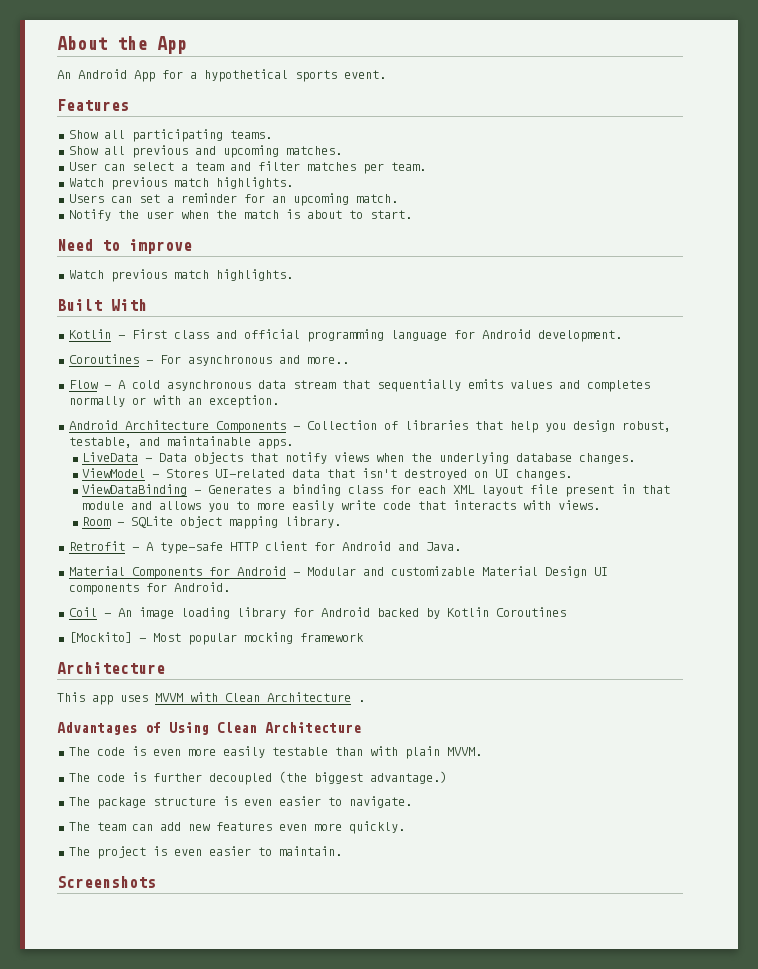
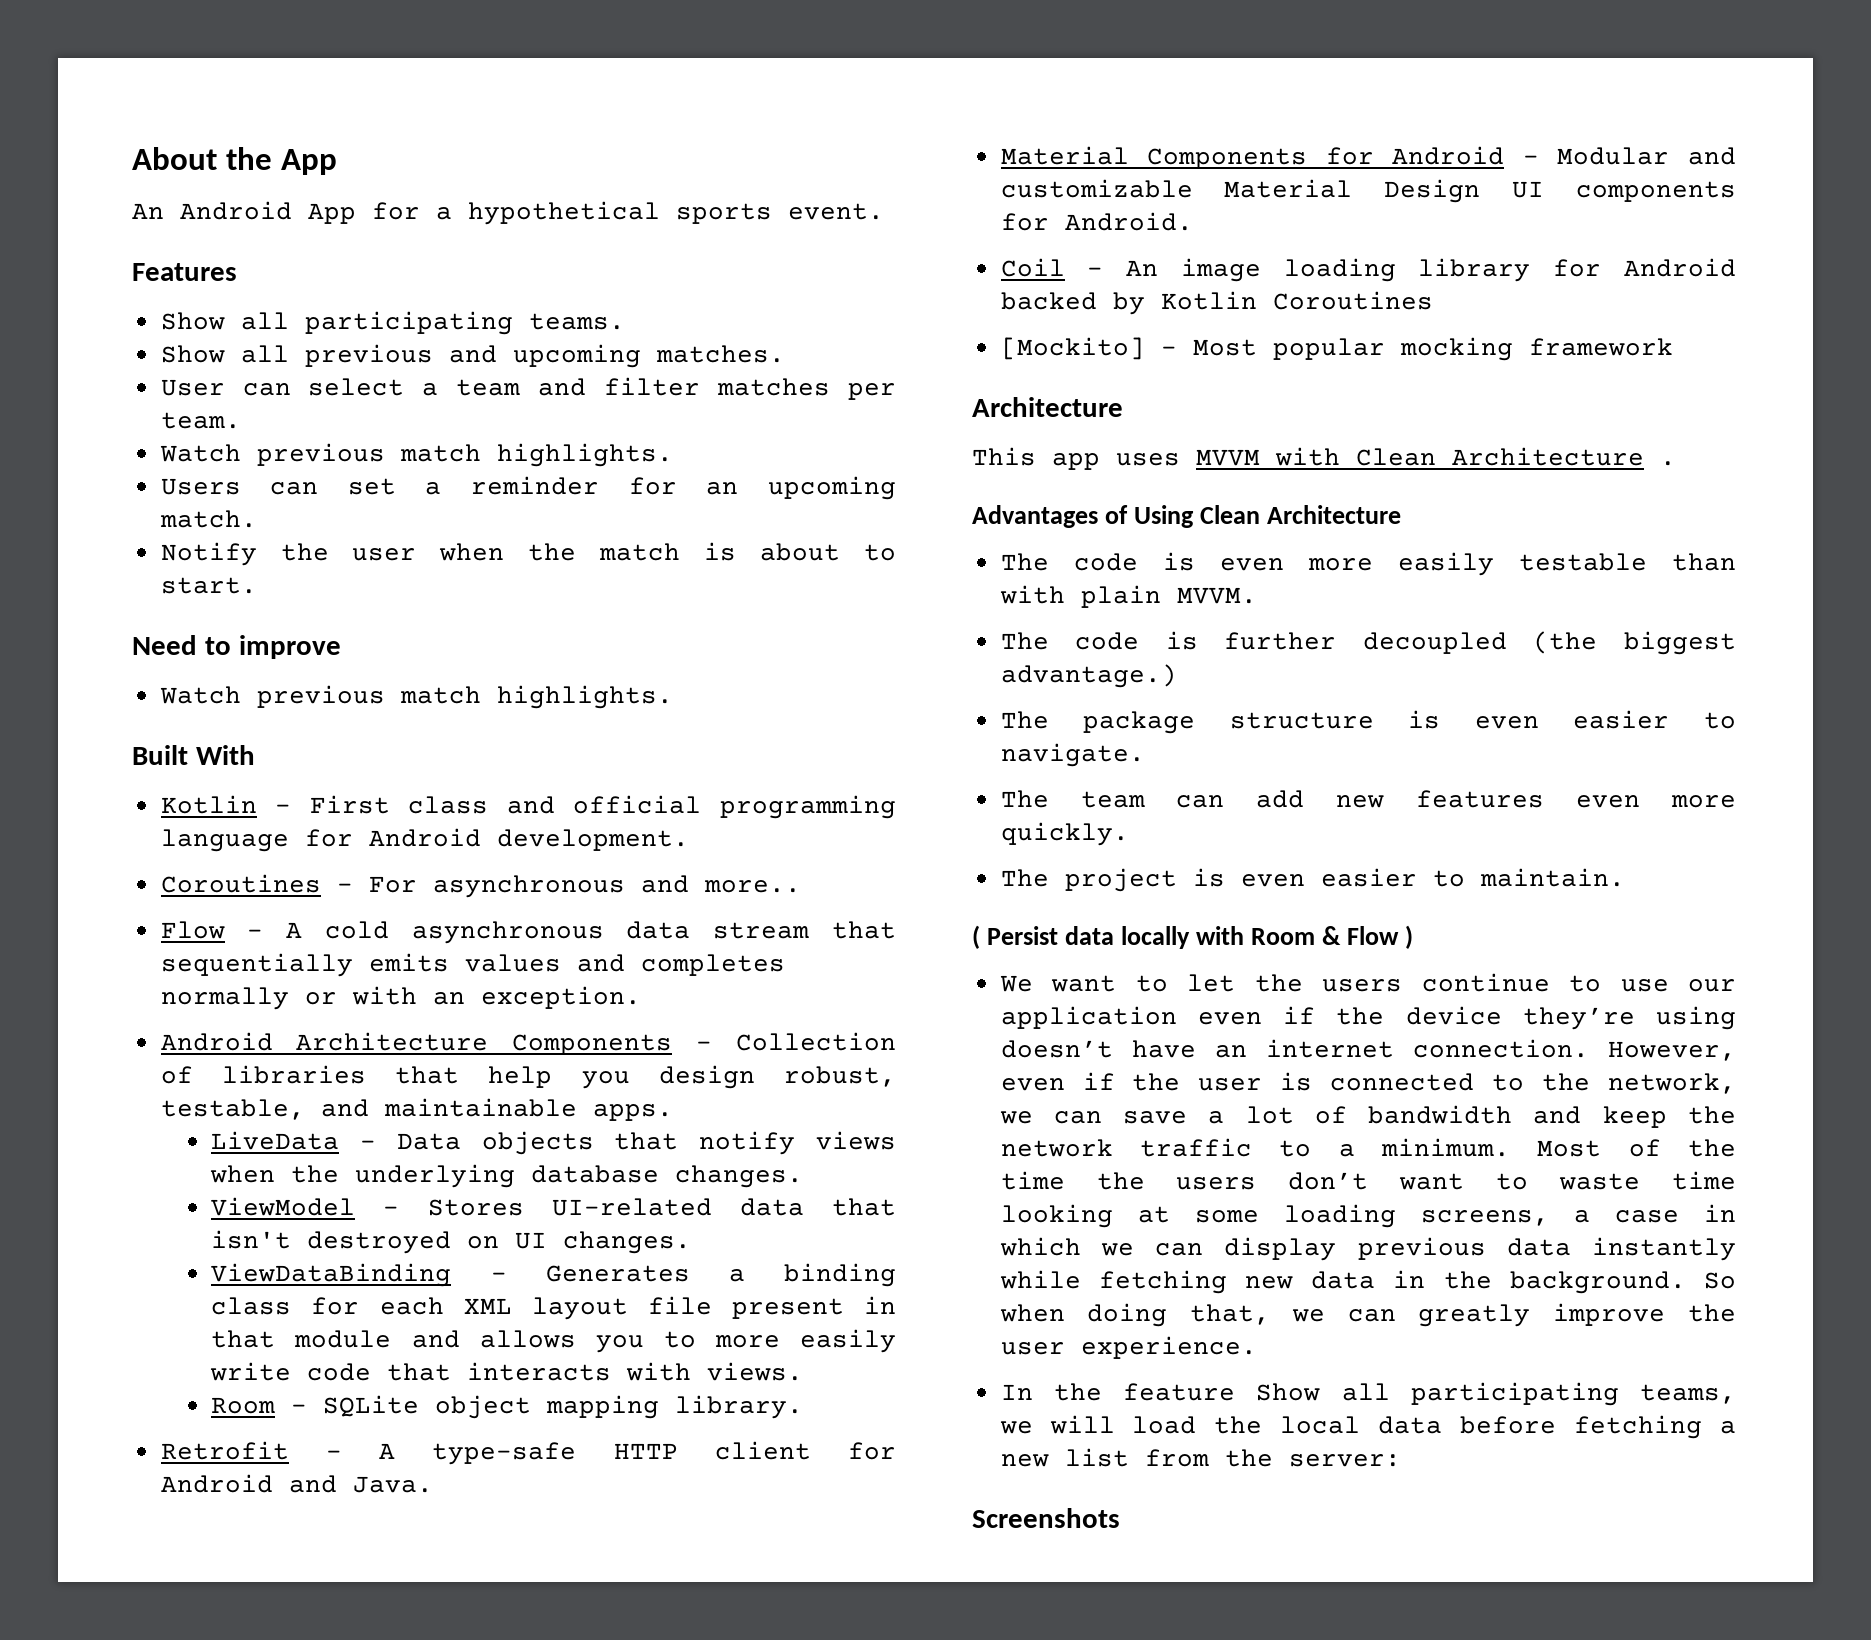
(342, 851) none -> [972,925,1414,949] [999,973,1736,992] [1000,1006,1736,1030] [1000,1039,1736,1061] [1000,1072,1736,1094] [999,1105,1736,1128] [1000,1138,1736,1157] [1000,1171,1736,1190] [1000,1204,1736,1228] [999,1237,1736,1261] [999,1270,1736,1294] [999,1303,1736,1327] [1000,1336,1257,1359] [1000,1382,1736,1406] [999,1415,1736,1439] [1000,1448,1401,1467] // ( Persist data locally with Room & Flow ) // We want to let the users continue to use our application even if the device they’re using doesn’t have an internet connection. However, even if the user is connected to the network, we can save a lot of bandwidth and keep the network traffic to a minimum. Most of the time the users don’t want to waste time looking at some loading screens, a case in which we can display previous data instantly while fetching new data in the background. So when doing that, we can greatly improve the user experience. // In the feature Show all participating teams, we will load the local data before fetching a new list from the server:

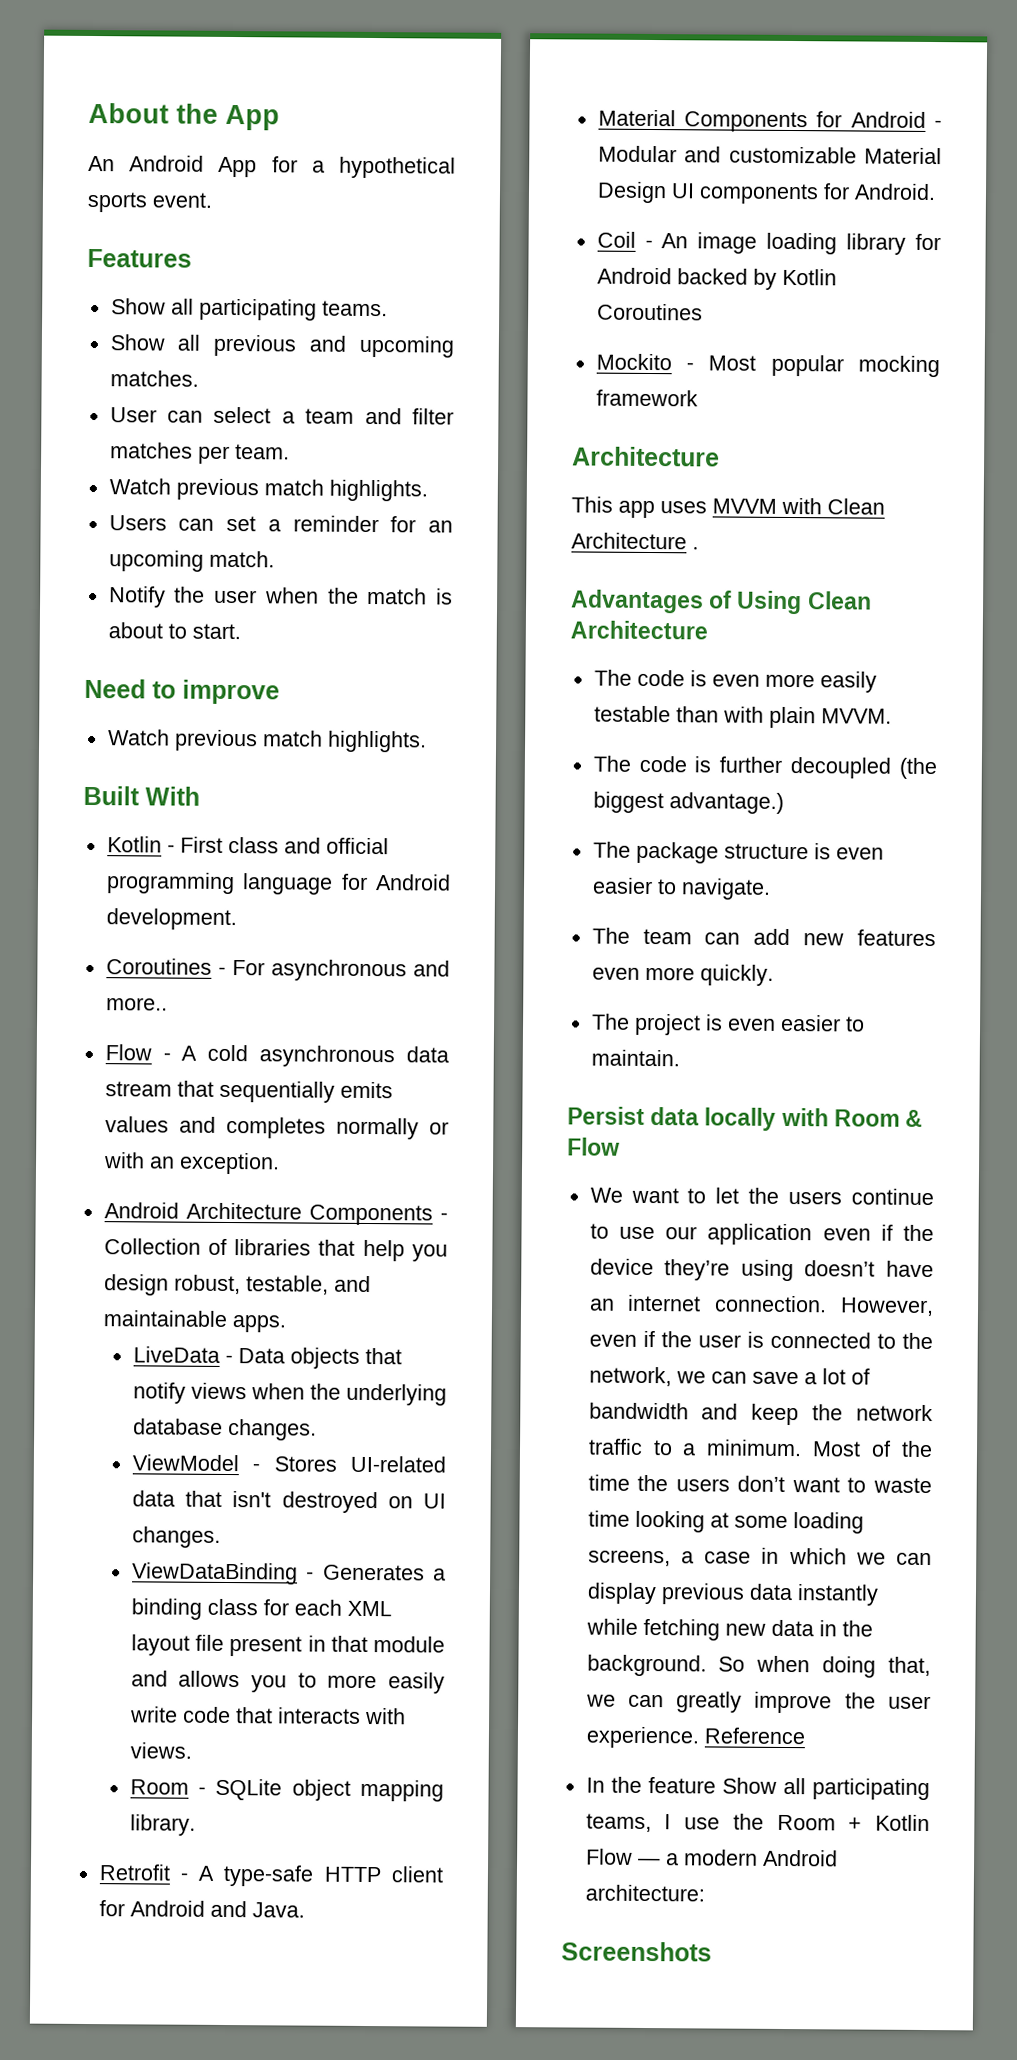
[1000,337,1145,360] [Mockito] -> [595,353,672,371] Mockito
[972,925,980,949] ( -> (680, 1058) none
[1405,925,1414,949] ) -> (620, 1146) none
(1257, 1347) none -> [703,1727,806,1745] Reference
[999,1415,1736,1439] [1000,1448,1401,1467] we will load the local data before fetching a new list from the server: -> [664,1813,930,1832] [585,1848,838,1867] [584,1884,705,1902] I use the Room + Kotlin Flow — a modern Android architecture:

